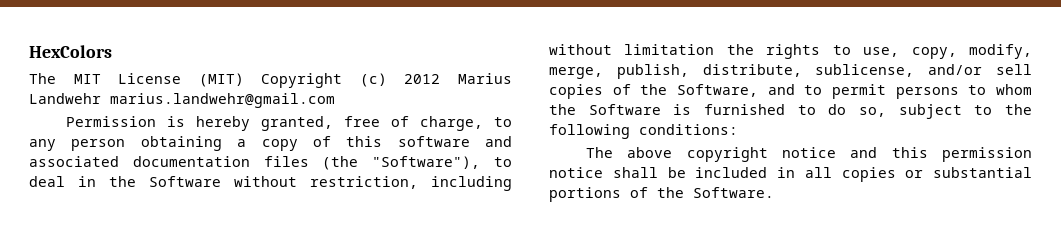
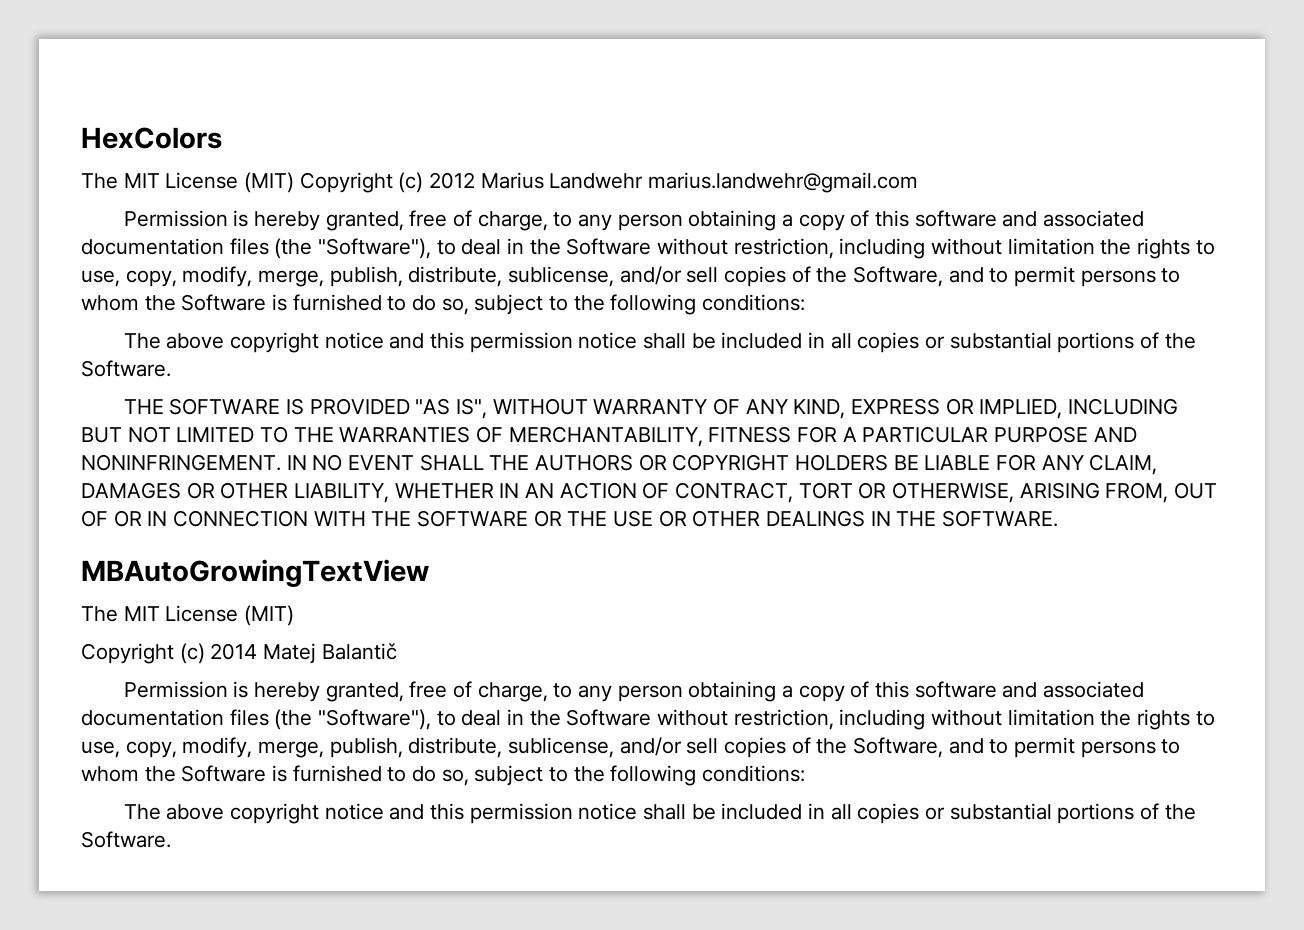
(774, 192) none -> [123,398,1178,419] [81,426,1137,447] [81,454,1158,475] [81,482,1218,503] [81,510,1059,527] [81,559,429,587] [81,605,295,626] [81,643,397,664] [123,681,1144,702] [81,709,1215,730] [81,737,1181,758] [81,765,806,786] [123,803,1196,824] [81,831,171,848] // THE SOFTWARE IS PROVIDED "AS IS", WITHOUT WARRANTY OF ANY KIND, EXPRESS OR IMPLIED, INCLUDING BUT NOT LIMITED TO THE WARRANTIES OF MERCHANTABILITY, FITNESS FOR A PARTICULAR PURPOSE AND NONINFRINGEMENT. IN NO EVENT SHALL THE AUTHORS OR COPYRIGHT HOLDERS BE LIABLE FOR ANY CLAIM, DAMAGES OR OTHER LIABILITY, WHETHER IN AN ACTION OF CONTRACT, TORT OR OTHERWISE, ARISING FROM, OUT OF OR IN CONNECTION WITH THE SOFTWARE OR THE USE OR OTHER DEALINGS IN THE SOFTWARE. // MBAutoGrowingTextView // The MIT License (MIT) // Copyright (c) 2014 Matej Balantič // Permission is hereby granted, free of charge, to any person obtaining a copy of this software and associated documentation files (the "Software"), to deal in the Software without restriction, including without limitation the rights to use, copy, modify, merge, publish, distribute, sublicense, and/or sell copies of the Software, and to permit persons to whom the Software is furnished to do so, subject to the following conditions: // The above copyright notice and this permission notice shall be included in all copies or substantial portions of the Software.

